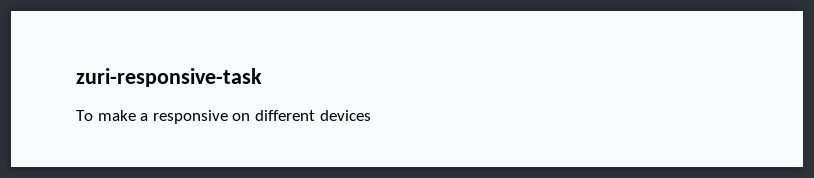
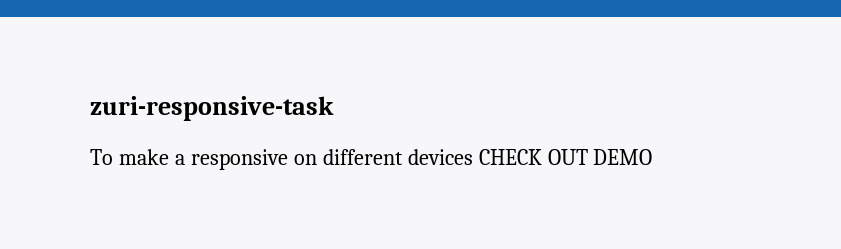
(371, 115) none -> [478,149,653,165] CHECK OUT DEMO

